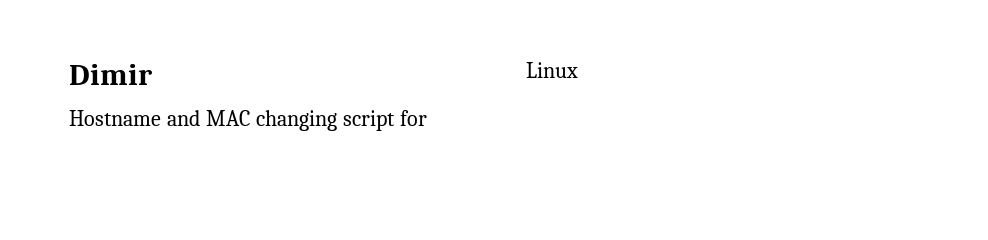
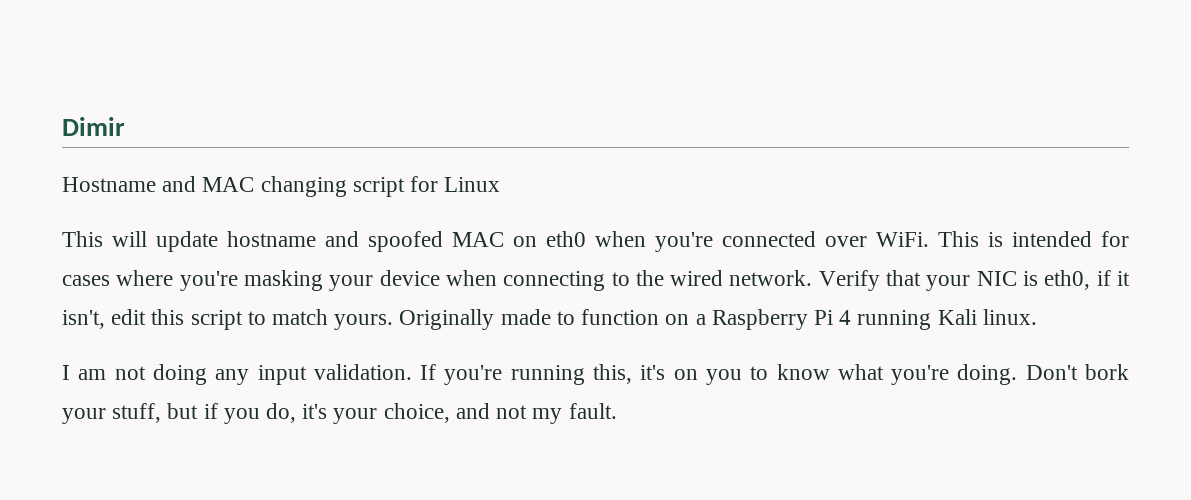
(578, 70) none -> [62,231,1129,252] [62,270,1130,291] [62,309,1037,330] [62,364,1129,385] [62,403,617,424] // This will update hostname and spoofed MAC on eth0 when you're connected over WiFi. This is intended for cases where you're masking your device when connecting to the wired network. Verify that your NIC is eth0, if it isn't, edit this script to match yours. Originally made to function on a Raspberry Pi 4 running Kali linux. // I am not doing any input validation. If you're running this, it's on you to know what you're doing. Don't bork your stuff, but if you do, it's your choice, and not my fault.

